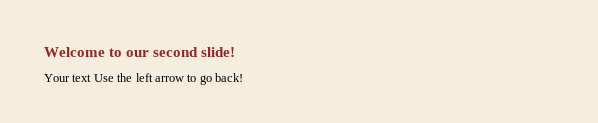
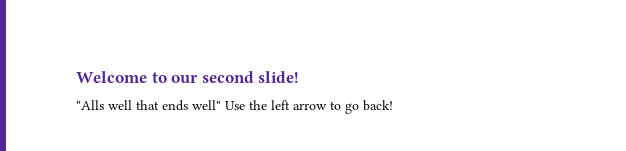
[44,74,92,82] Your text -> [76,100,221,111] "Alls well that ends well"

